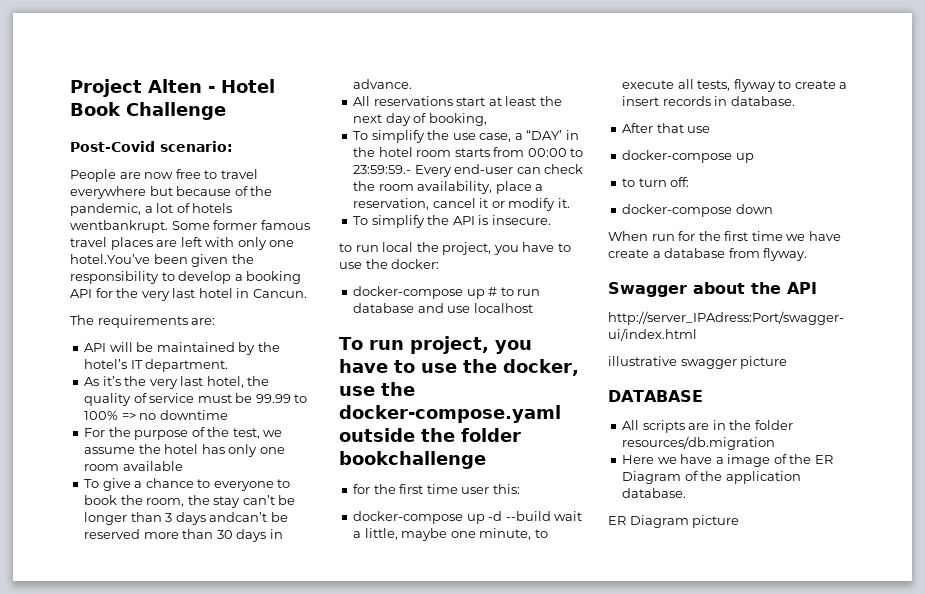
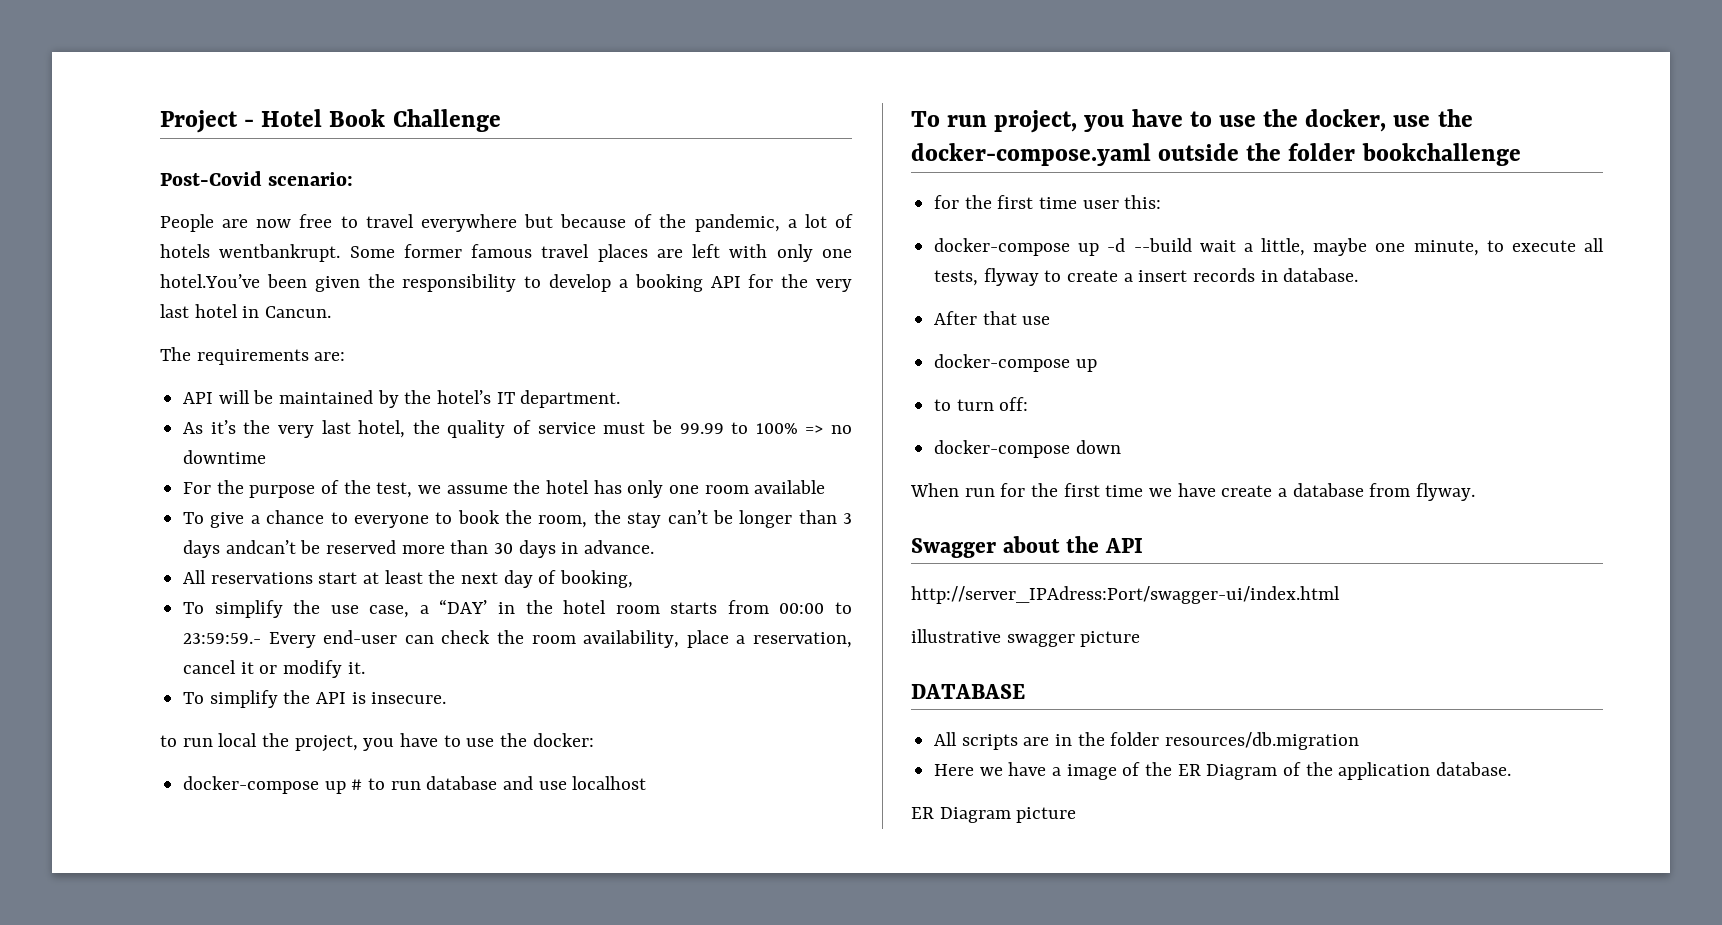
[148,79,202,93] Alten -> (238, 121) none

